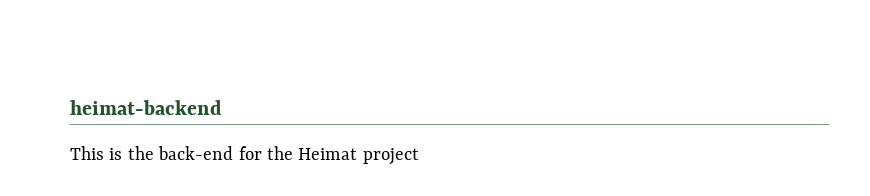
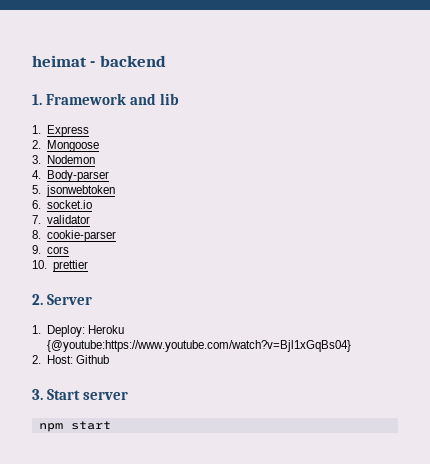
[70,100,222,115] [70,146,419,165] heimat-backend // This is the back-end for the Heimat project -> [32,55,166,67] [32,93,179,105] [32,125,89,137] [32,140,99,152] [32,155,95,164] [32,170,109,182] [32,185,115,197] [32,200,92,209] [32,215,90,224] [32,230,116,242] [32,245,69,254] [32,260,88,272] [32,294,92,305] [32,325,124,337] [46,340,351,352] [32,355,109,364] [32,389,128,400] [38,421,111,432] heimat - backend // 1. Framework and lib // 1. Express // 2. Mongoose // 3. Nodemon // 4. Body-parser // 5. jsonwebtoken // 6. socket.io // 7. validator // 8. cookie-parser // 9. cors // 10. prettier // 2. Server // 1. Deploy: Heroku {@youtube:https://www.youtube.com/watch?v=Bjl1xGqBs04} // 2. Host: Github // 3. Start server // npm start

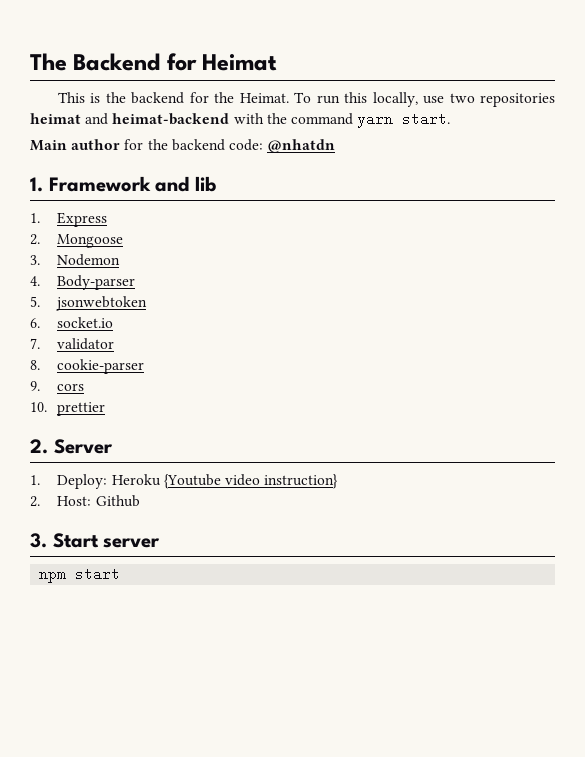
[32,55,166,67] heimat - backend -> [30,53,278,71] [58,92,555,107] [30,112,451,128] [30,139,336,153] The Backend for Heimat // This is the backend for the Heimat. To run this locally, use two repositories heimat and heimat-backend with the command yarn start. // Main author for the backend code: @nhatdn
[46,340,351,352] {@youtube:https://www.youtube.com/watch?v=Bjl1xGqBs04} -> [163,474,339,489] {Youtube video instruction}

